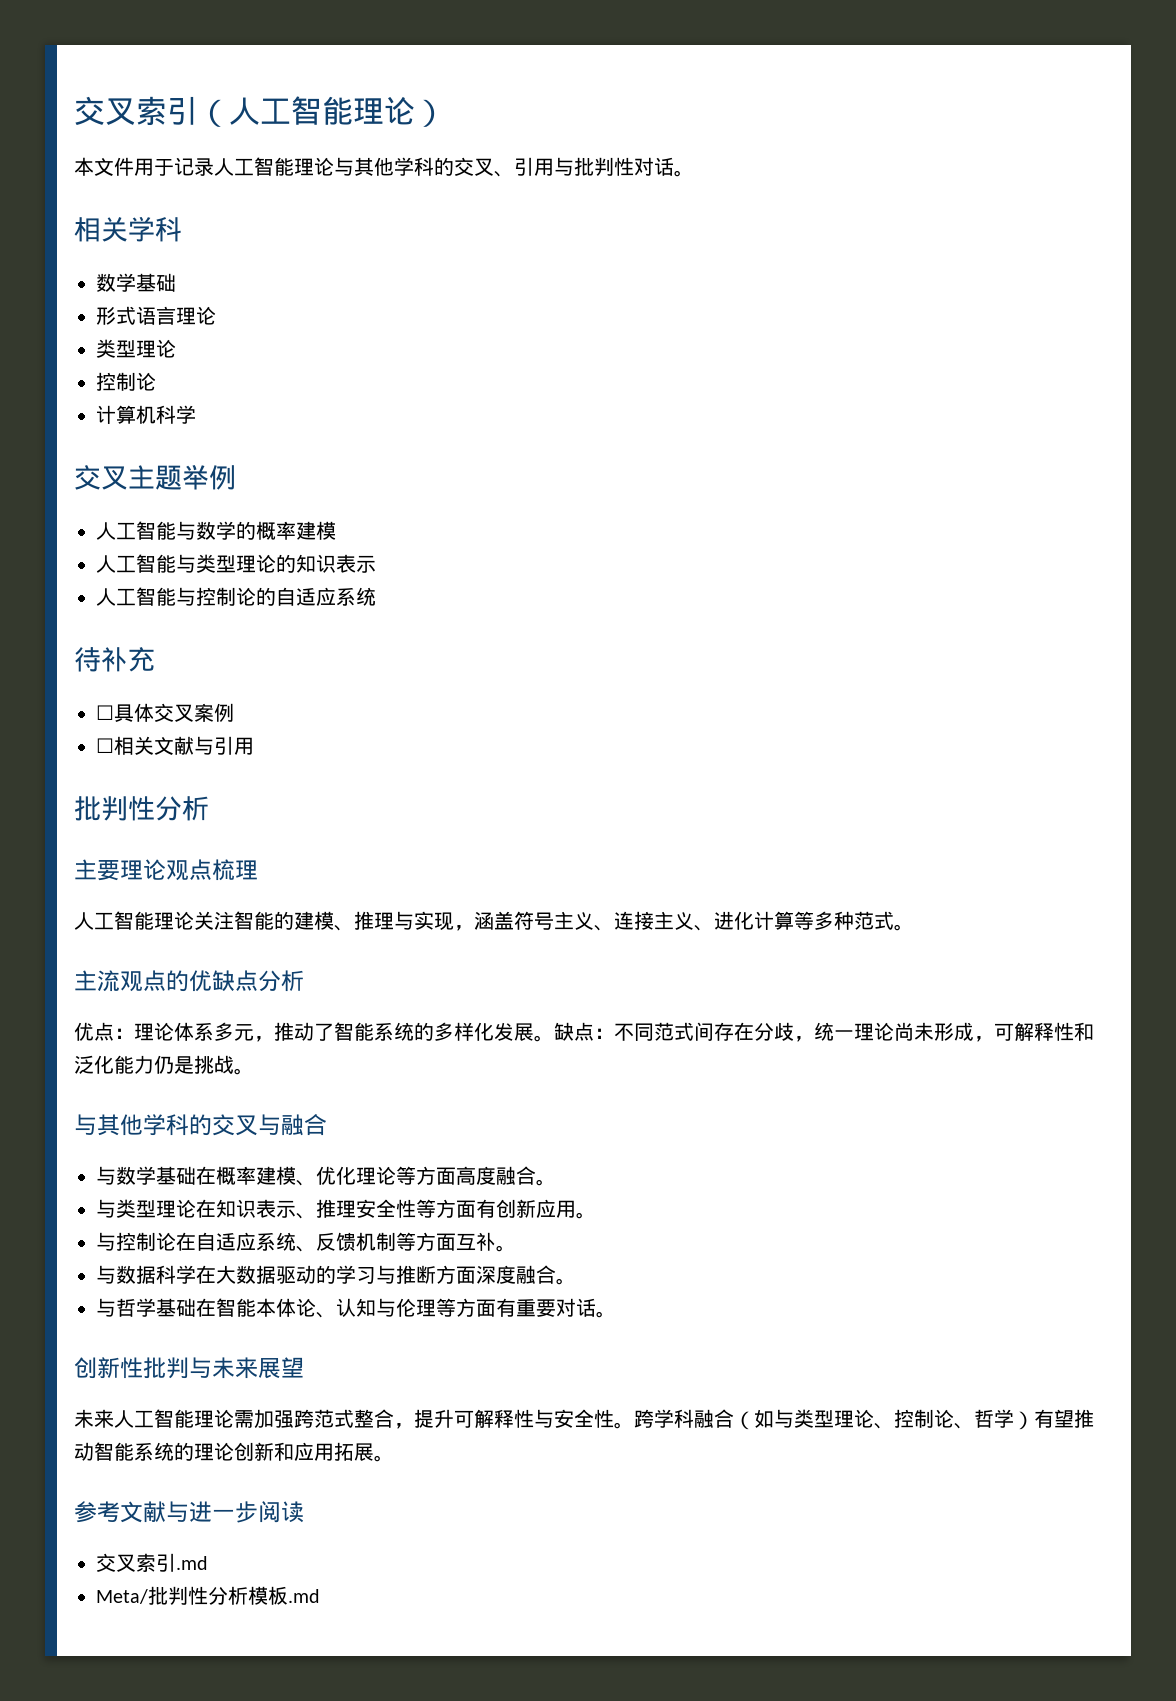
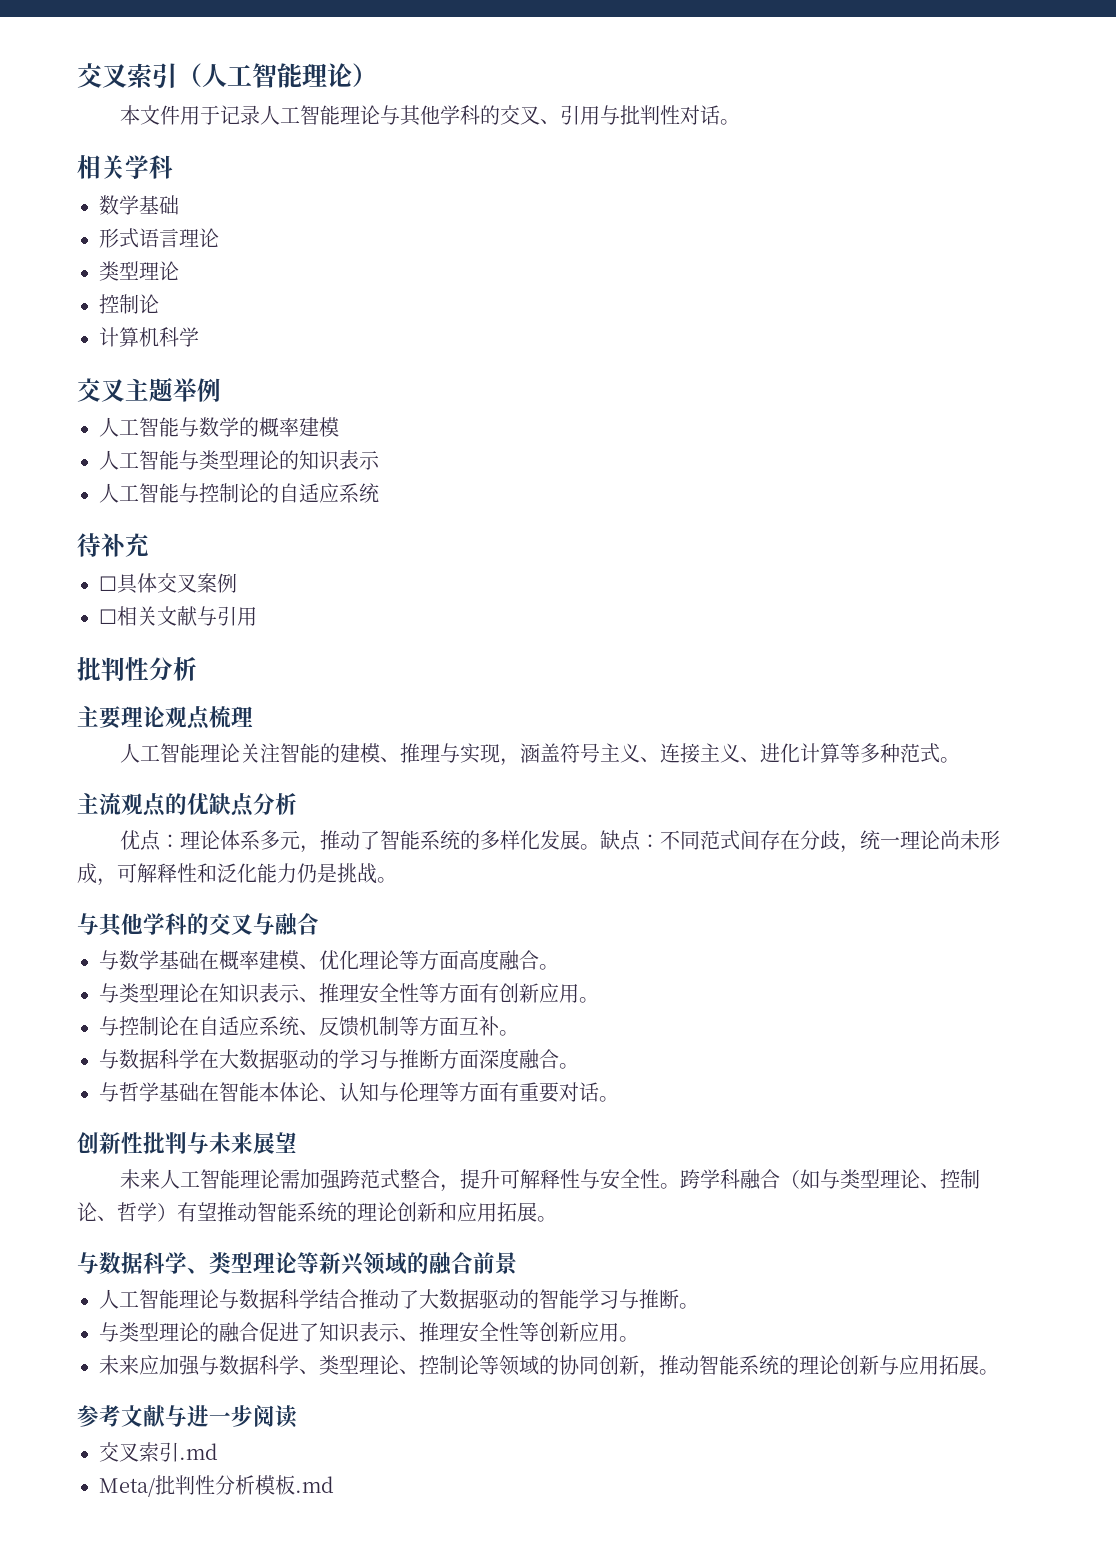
(394, 1458) none -> [77,1252,517,1276] [99,1289,699,1309] [99,1322,639,1343] [99,1355,999,1378] // 与数据科学、类型理论等新兴领域的融合前景 // 人工智能理论与数据科学结合推动了大数据驱动的智能学习与推断。 // 与类型理论的融合促进了知识表示、推理安全性等创新应用。 // 未来应加强与数据科学、类型理论、控制论等领域的协同创新，推动智能系统的理论创新与应用拓展。

